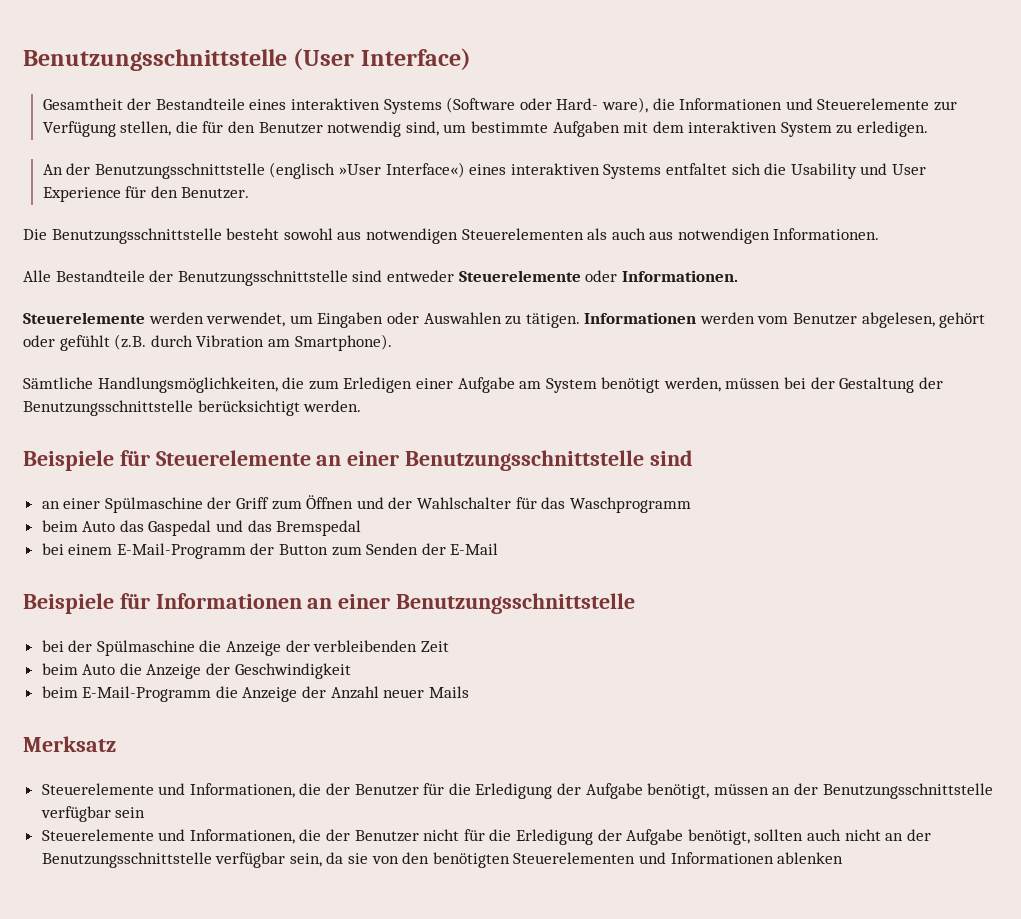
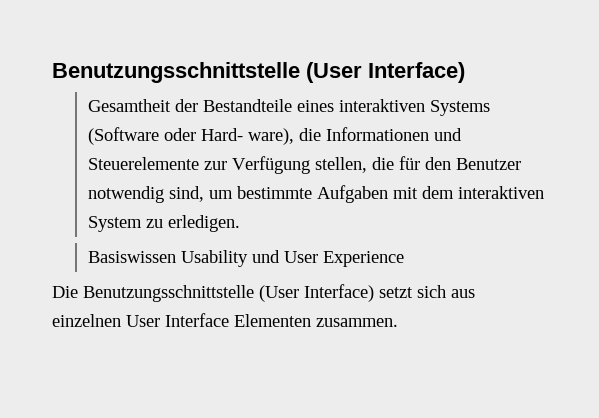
[42,162,787,179] An der Benutzungsschnittstelle (englisch »User Interface«) eines interaktiven Systems entfaltet sich die -> [87,251,176,263] Basiswissen
[125,186,250,199] für den Benutzer. -> (404, 259) none
[226,228,880,244] [23,270,738,286] [23,312,986,328] [23,334,392,351] [23,377,943,393] [23,400,362,416] [23,450,693,471] [41,495,691,513] [41,520,362,536] [41,543,499,559] [23,593,636,614] [41,640,449,656] [41,663,351,679] [41,686,469,702] [23,736,116,752] [41,783,993,799] [40,806,146,822] [41,829,931,845] [41,852,844,868] besteht sowohl aus notwendigen Steuerelementen als auch aus notwendigen Informationen. // Alle Bestandteile der Benutzungsschnittstelle sind entweder Steuerelemente oder Informationen. // Steuerelemente werden verwendet, um Eingaben oder Auswahlen zu tätigen. Informationen werden vom Benutzer abgelesen, gehört oder gefühlt (z.B. durch Vibration am Smartphone). // Sämtliche Handlungsmöglichkeiten, die zum Erledigen einer Aufgabe am System benötigt werden, müssen bei der Gestaltung der Benutzungsschnittstelle berücksichtigt werden. // Beispiele für Steuerelemente an einer Benutzungsschnittstelle sind // an einer Spülmaschine der Griff zum Öffnen und der Wahlschalter für das Waschprogramm // beim Auto das Gaspedal und das Bremspedal // bei einem E-Mail-Programm der Button zum Senden der E-Mail // Beispiele für Informationen an einer Benutzungsschnittstelle // bei der Spülmaschine die Anzeige der verbleibenden Zeit // beim Auto die Anzeige der Geschwindigkeit // beim E-Mail-Programm die Anzeige der Anzahl neuer Mails // Merksatz // Steuerelemente und Informationen, die der Benutzer für die Erledigung der Aufgabe benötigt, müssen an der Benutzungsschnittstelle verfügbar sein // Steuerelemente und Informationen, die der Benutzer nicht für die Erledigung der Aufgabe benötigt, sollten auch nicht an der Benutzungsschnittstelle verfügbar sein, da sie von den benötigten Steuerelementen und Informationen ablenken -> [259,284,475,302] [52,313,398,327] (User Interface) setzt sich aus einzelnen User Interface Elementen zusammen.

